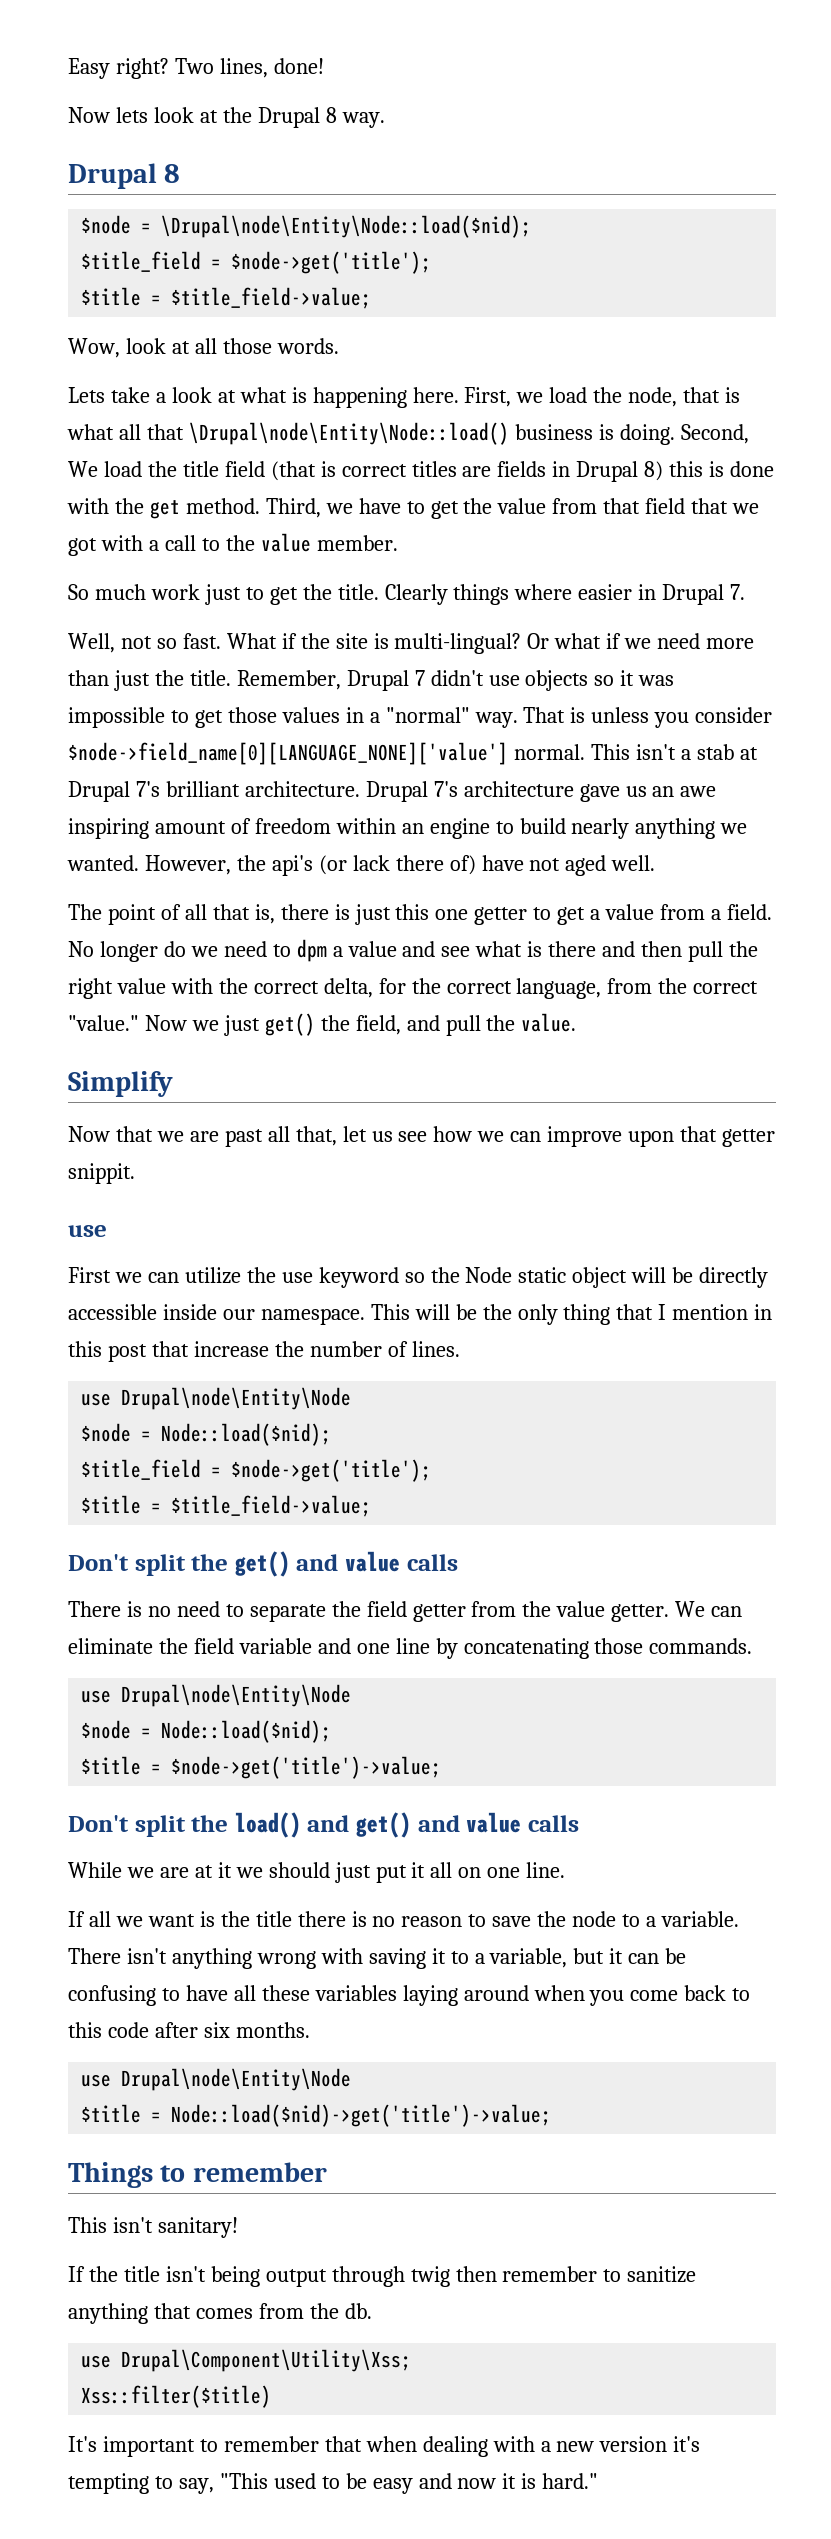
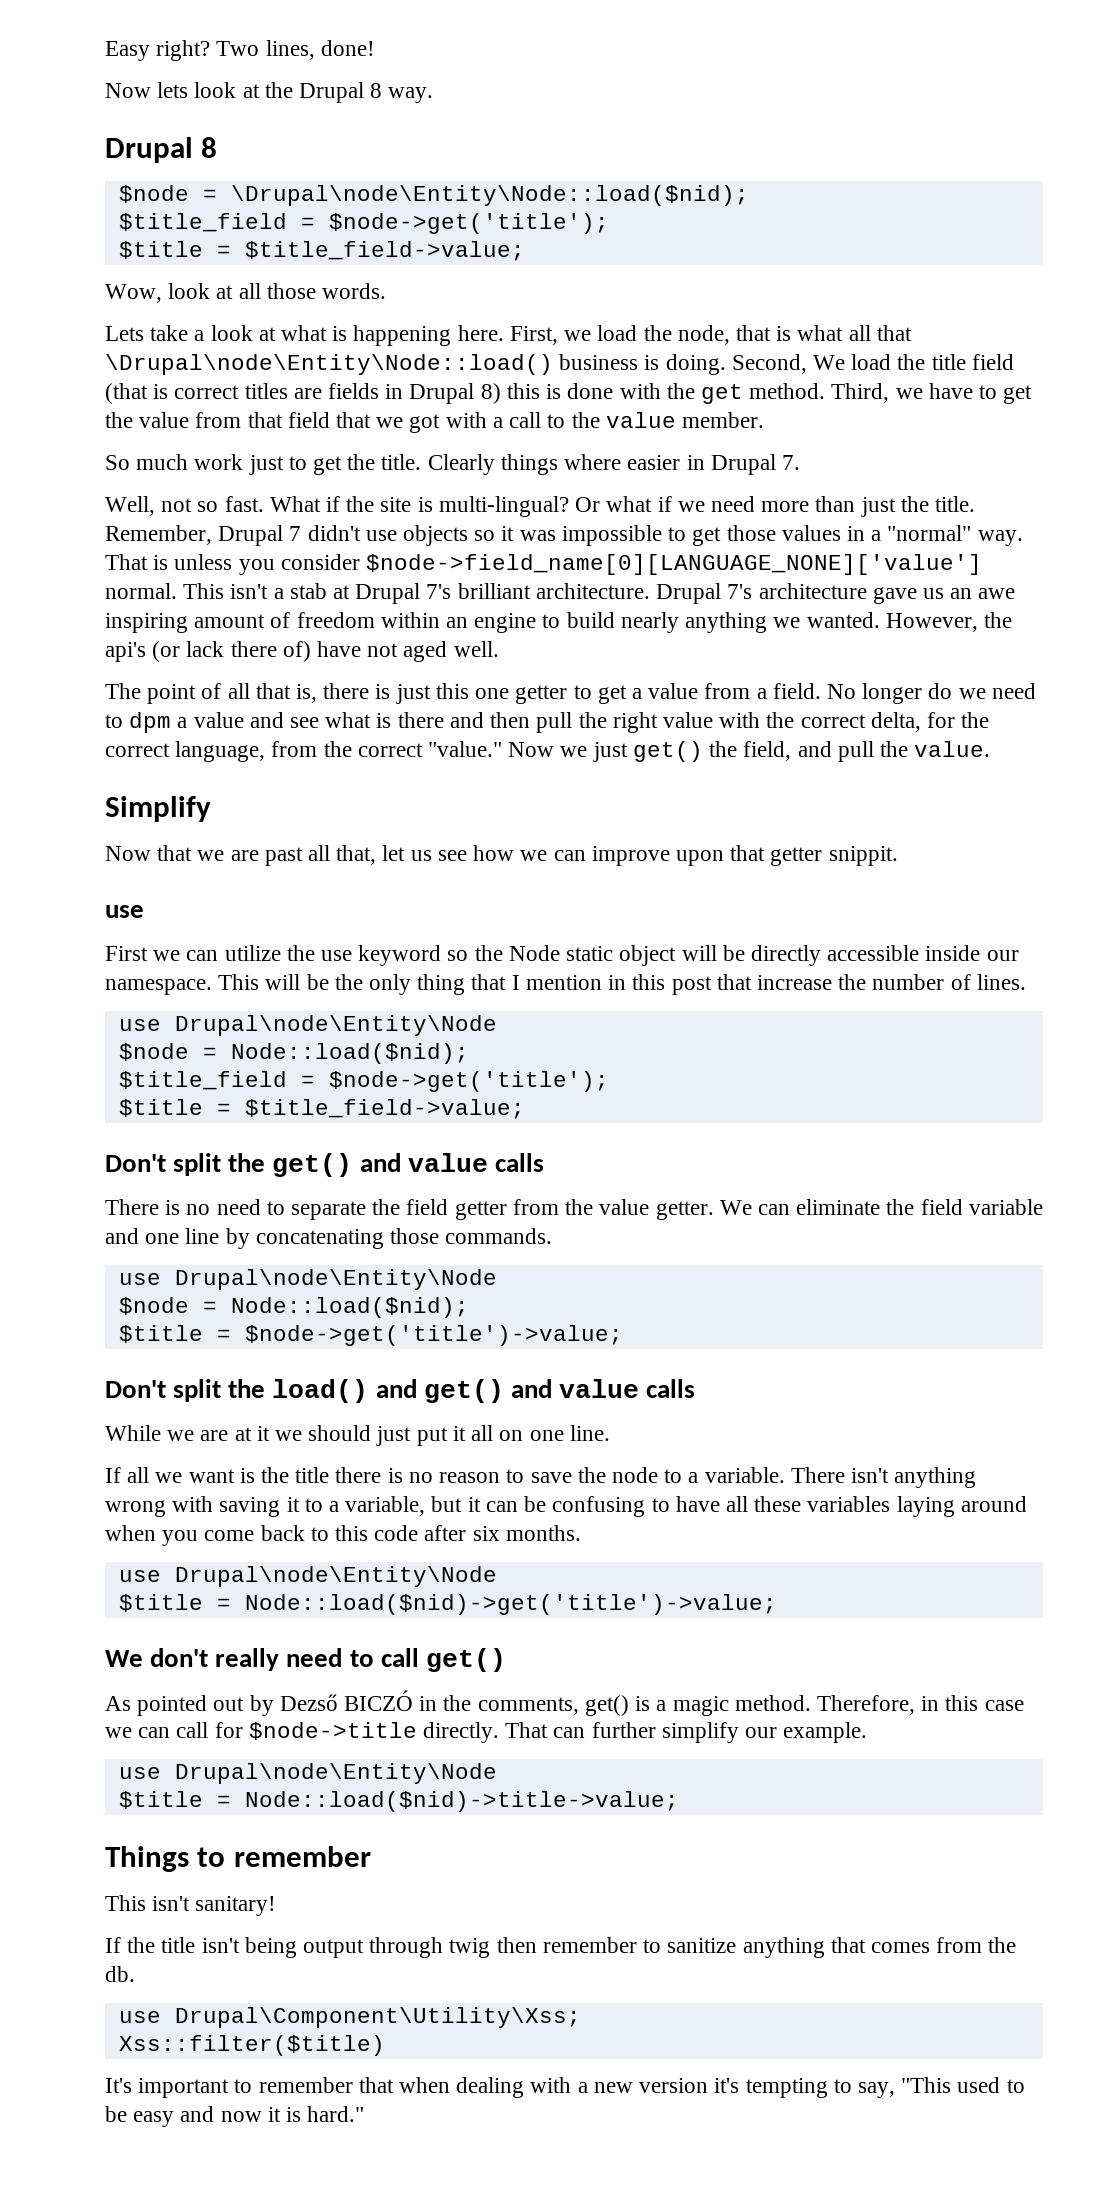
(552, 2115) none -> [105,1648,506,1672] [105,1690,1024,1716] [105,1722,868,1743] [118,1763,497,1784] [118,1791,679,1812] // We don't really need to call get() // As pointed out by Dezső BICZÓ in the comments, get() is a magic method. Therefore, in this case we can call for $node->title directly. That can further simplify our example. // use Drupal\node\Entity\Node // $title = Node::load($nid)->title->value;

